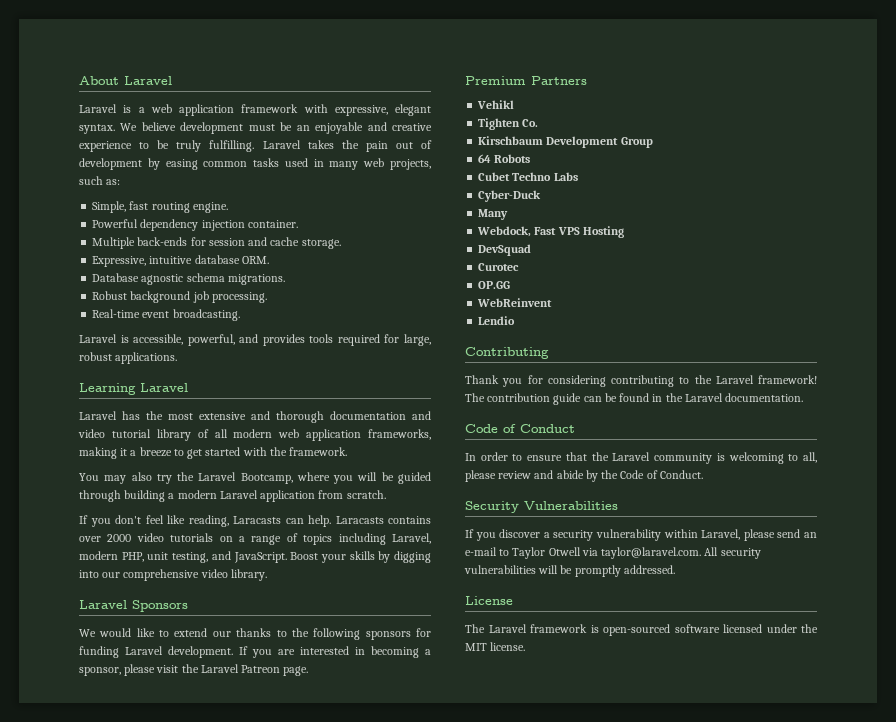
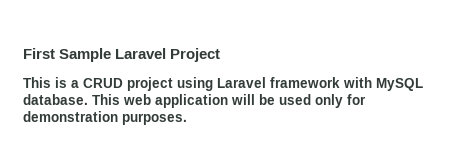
[79,76,172,85] [79,104,431,116] [79,122,432,134] [79,140,433,152] [79,158,431,170] [79,176,121,185] [92,201,228,213] [92,219,298,231] [92,237,341,249] [92,255,269,267] [92,273,285,285] [92,291,267,303] [92,309,240,321] [79,334,431,346] [79,352,178,364] [79,383,188,395] [79,411,431,423] [78,429,431,441] [79,447,348,459] [79,472,431,484] [79,490,386,502] [79,515,431,527] [79,533,431,545] [79,551,431,563] [79,569,267,581] [79,600,188,612] [79,628,432,640] [79,646,431,658] [79,664,309,676] [465,76,587,85] [477,100,515,109] [478,118,539,130] [478,136,653,148] [478,154,531,163] [478,172,578,181] [478,190,542,202] [478,209,509,220] [477,226,624,238] [478,244,532,256] [478,263,520,271] [478,281,511,289] [477,298,553,307] [478,316,516,325] [465,347,549,359] [465,375,817,387] [465,393,804,405] [465,424,575,433] [465,452,817,464] [465,470,703,482] [465,501,618,513] [465,529,817,541] [465,547,761,559] [464,565,675,577] [465,596,513,605] [465,624,818,636] [465,642,526,651] About Laravel // Laravel is a web application framework with expressive, elegant syntax. We believe development must be an enjoyable and creative experience to be truly fulfilling. Laravel takes the pain out of development by easing common tasks used in many web projects, such as: // Simple, fast routing engine. // Powerful dependency injection container. // Multiple back-ends for session and cache storage. // Expressive, intuitive database ORM. // Database agnostic schema migrations. // Robust background job processing. // Real-time event broadcasting. // Laravel is accessible, powerful, and provides tools required for large, robust applications. // Learning Laravel // Laravel has the most extensive and thorough documentation and video tutorial library of all modern web application frameworks, making it a breeze to get started with the framework. // You may also try the Laravel Bootcamp, where you will be guided through building a modern Laravel application from scratch. // If you don't feel like reading, Laracasts can help. Laracasts contains over 2000 video tutorials on a range of topics including Laravel, modern PHP, unit testing, and JavaScript. Boost your skills by digging into our comprehensive video library. // Laravel Sponsors // We would like to extend our thanks to the following sponsors for funding Laravel development. If you are interested in becoming a sponsor, please visit the Laravel Patreon page. // Premium Partners // Vehikl // Tighten Co. // Kirschbaum Development Group // 64 Robots // Cubet Techno Labs // Cyber-Duck // Many // Webdock, Fast VPS Hosting // DevSquad // Curotec // OP.GG // WebReinvent // Lendio // Contributing // Thank you for considering contributing to the Laravel framework! The contribution guide can be found in the Laravel documentation. // Code of Conduct // In order to ensure that the Laravel community is welcoming to all, please review and abide by the Code of Conduct. // Security Vulnerabilities // If you discover a security vulnerability within Laravel, please send an e-mail to Taylor Otwell via taylor@laravel.com. All security vulnerabilities will be promptly addressed. // License // The Laravel framework is open-sourced software licensed under the MIT license. -> [23,48,221,62] [23,77,423,91] [23,94,366,108] [23,111,187,125] First Sample Laravel Project // This is a CRUD project using Laravel framework with MySQL database. This web application will be used only for demonstration purposes.

